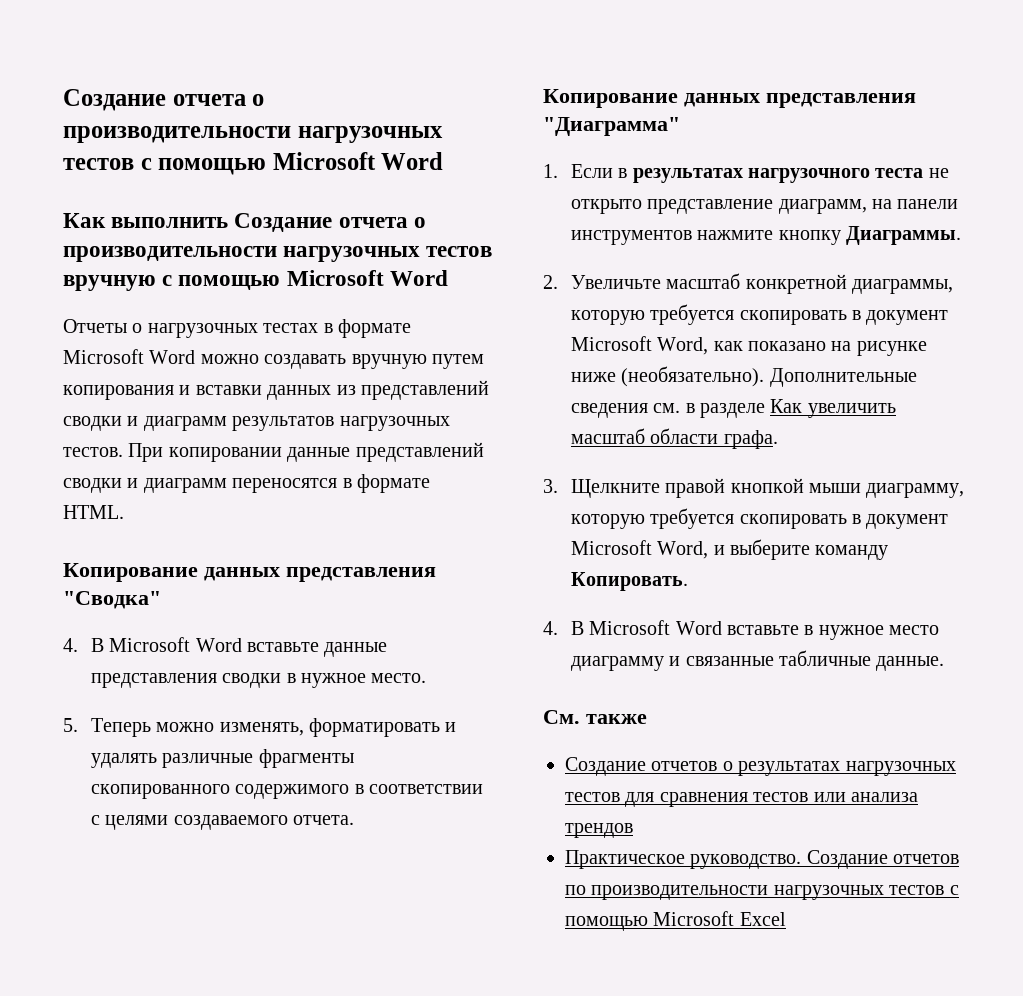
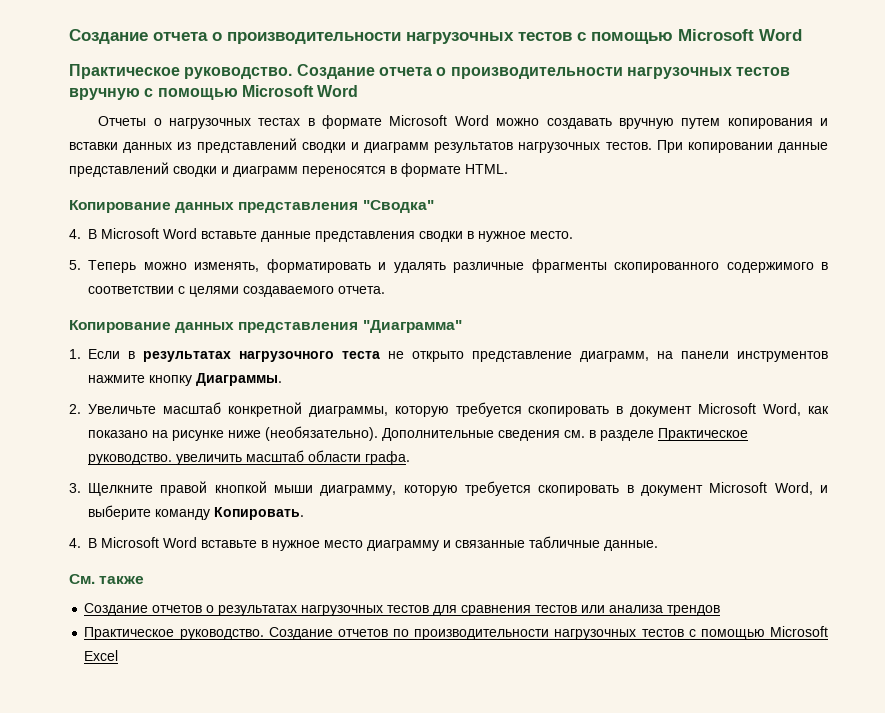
[63,213,229,228] Как выполнить -> [69,64,293,79] Практическое руководство.
[770,399,803,413] Как -> [658,428,748,441] [88,454,172,465] Практическое руководство.

